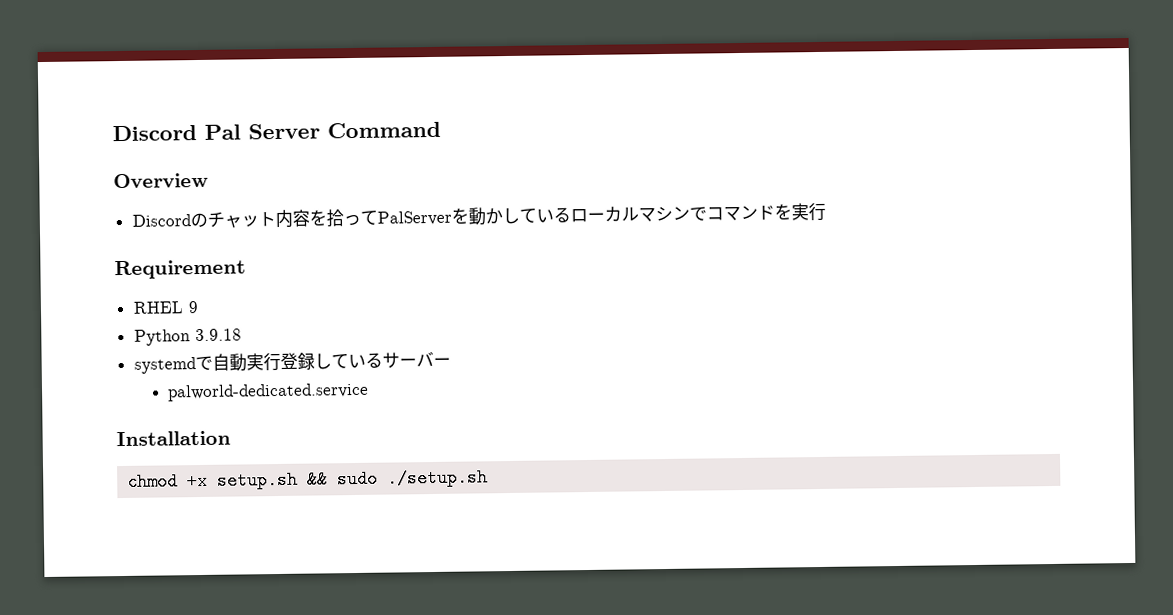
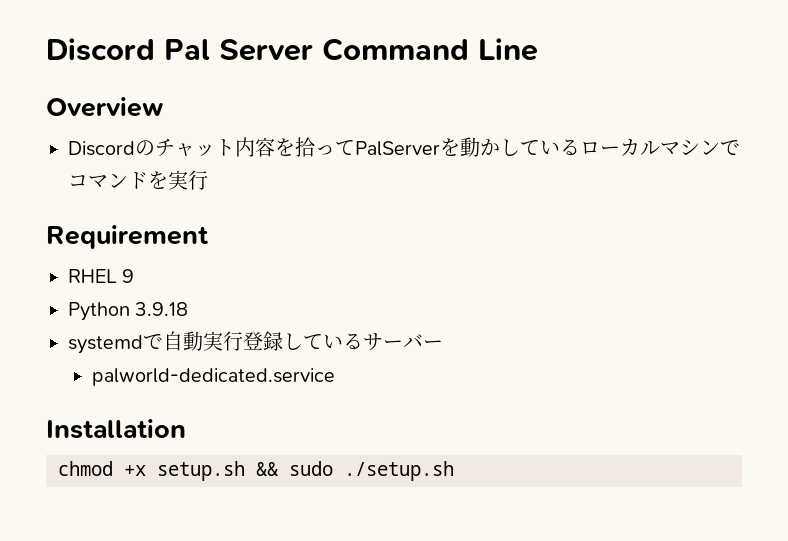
(441, 130) none -> [478,38,538,61] Line

